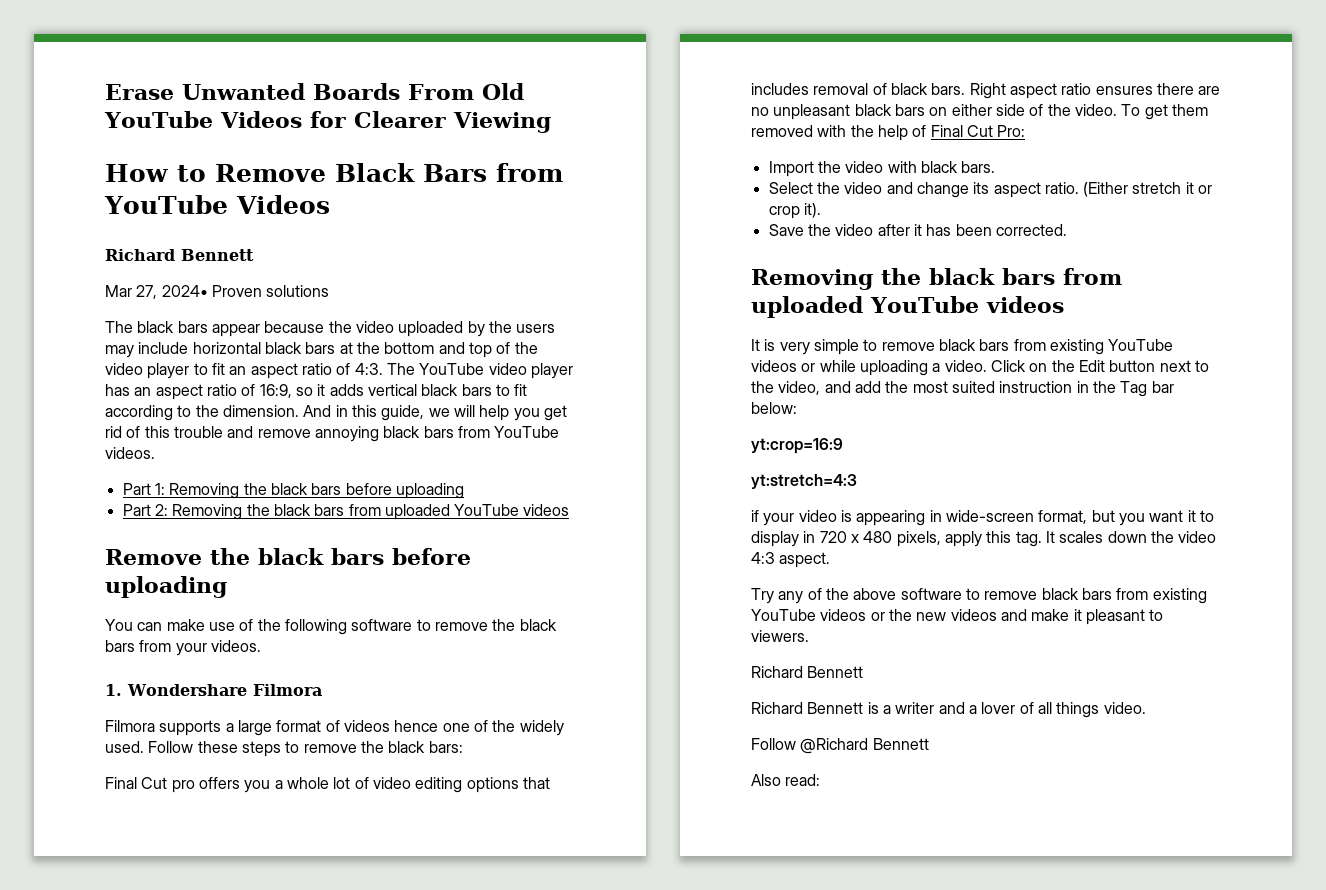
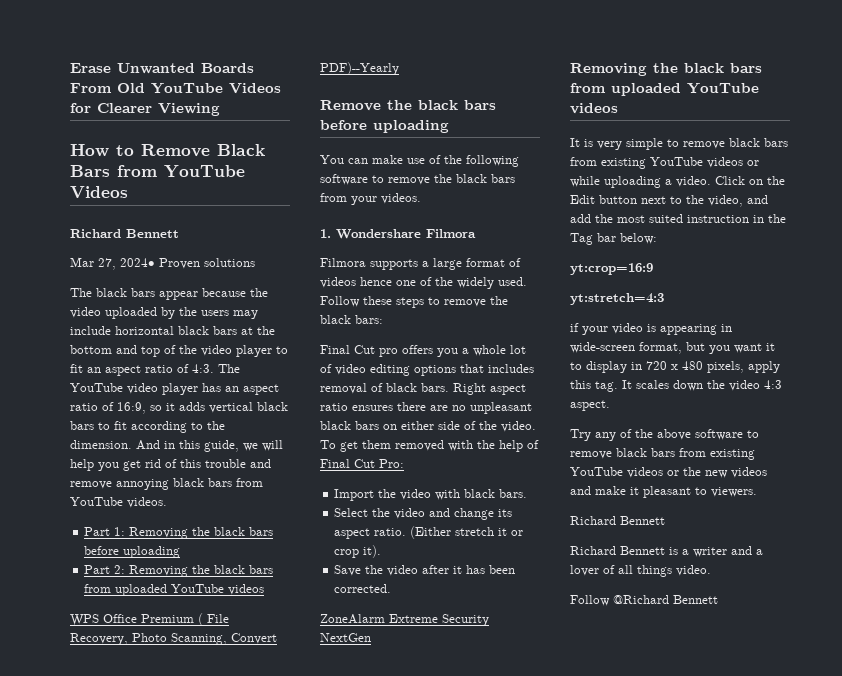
(570, 510) none -> [70,613,229,626] [70,633,277,645] [320,62,399,75] // WPS Office Premium ( File Recovery, Photo Scanning, Convert PDF)--Yearly
(1067, 230) none -> [320,614,489,626] [320,633,371,642] // ZoneAlarm Extreme Security NextGen
[751,774,821,786] // Also read: -> (718, 599) none

